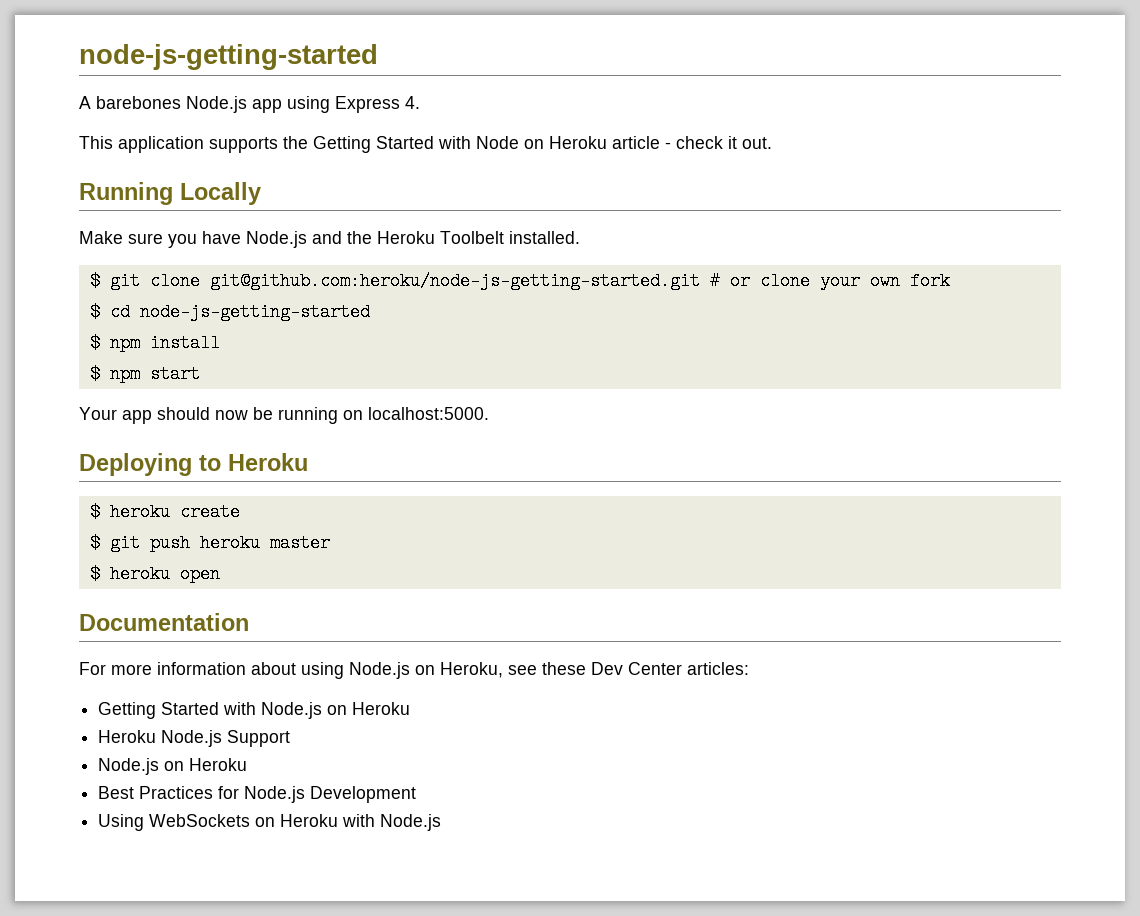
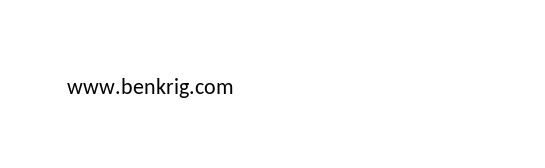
[79,44,378,70] [79,96,420,113] [79,136,772,153] [79,182,261,205] [79,231,580,248] [89,272,950,290] [89,303,370,321] [89,334,220,352] [89,365,200,383] [79,407,489,424] [79,453,308,476] [89,503,240,521] [89,534,330,552] [89,565,220,583] [79,613,249,631] [79,662,749,679] [98,702,411,719] [98,730,291,747] [98,758,248,775] [98,786,417,803] [98,814,442,831] node-js-getting-started // A barebones Node.js app using Express 4. // This application supports the Getting Started with Node on Heroku article - check it out. // Running Locally // Make sure you have Node.js and the Heroku Toolbelt installed. // $ git clone git@github.com:heroku/node-js-getting-started.git # or clone your own fork // $ cd node-js-getting-started // $ npm install // $ npm start // Your app should now be running on localhost:5000. // Deploying to Heroku // $ heroku create // $ git push heroku master // $ heroku open // Documentation // For more information about using Node.js on Heroku, see these Dev Center articles: // Getting Started with Node.js on Heroku // Heroku Node.js Support // Node.js on Heroku // Best Practices for Node.js Development // Using WebSockets on Heroku with Node.js -> [67,78,234,98] www.benkrig.com

